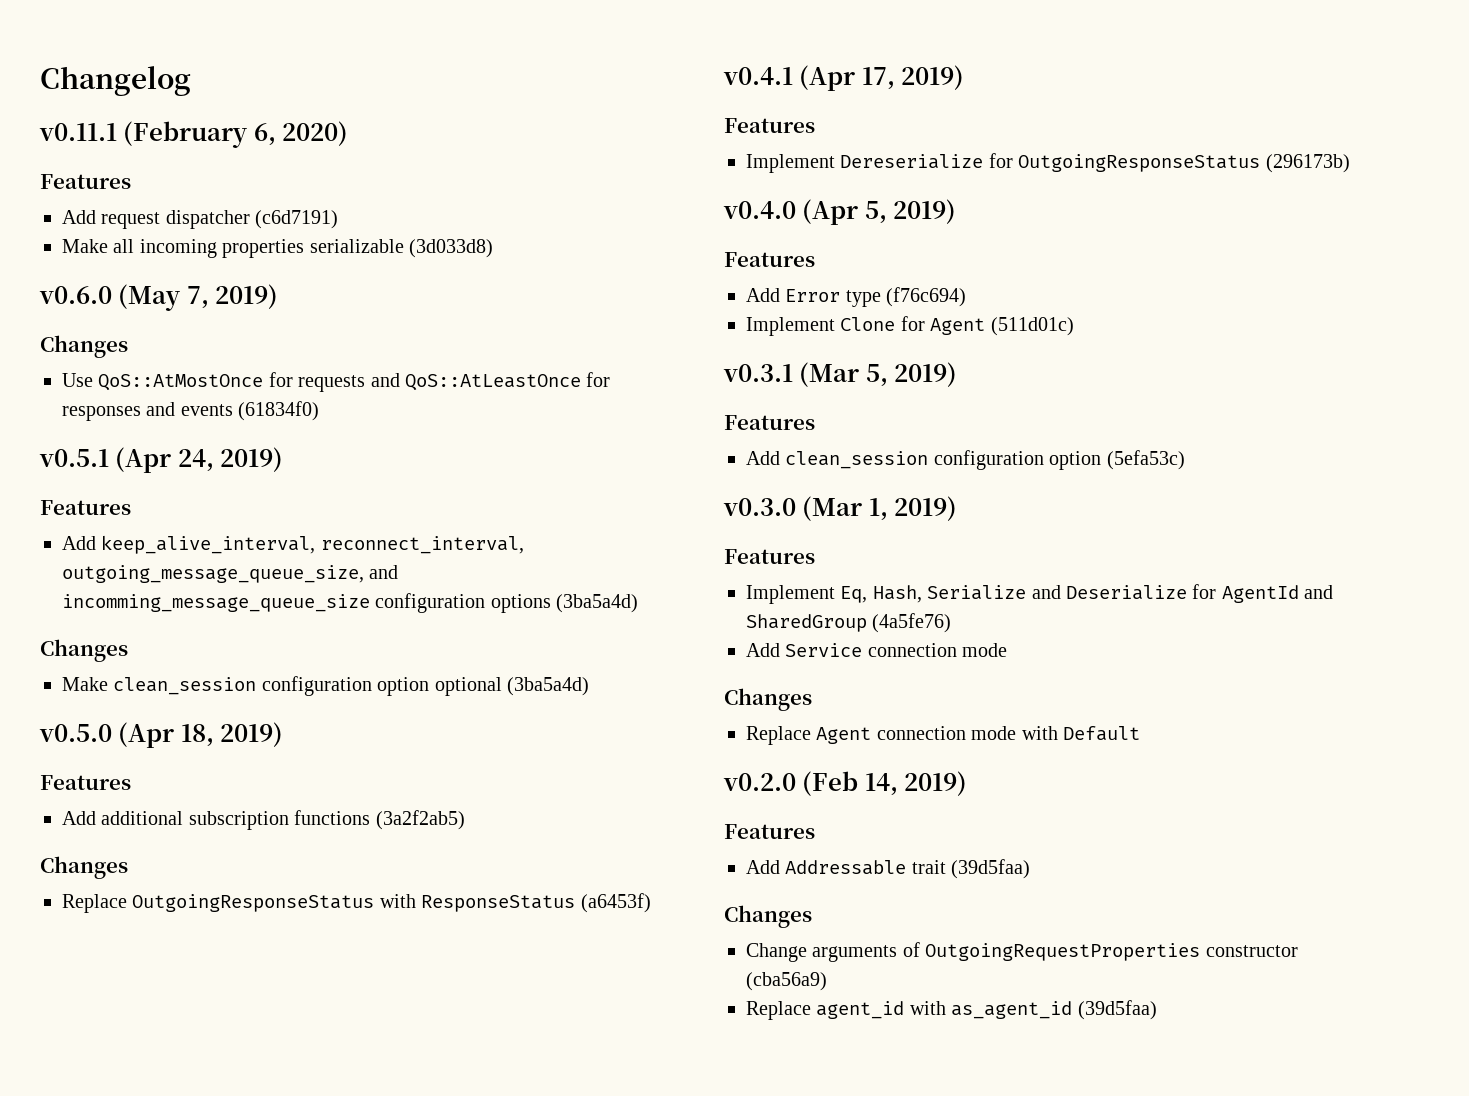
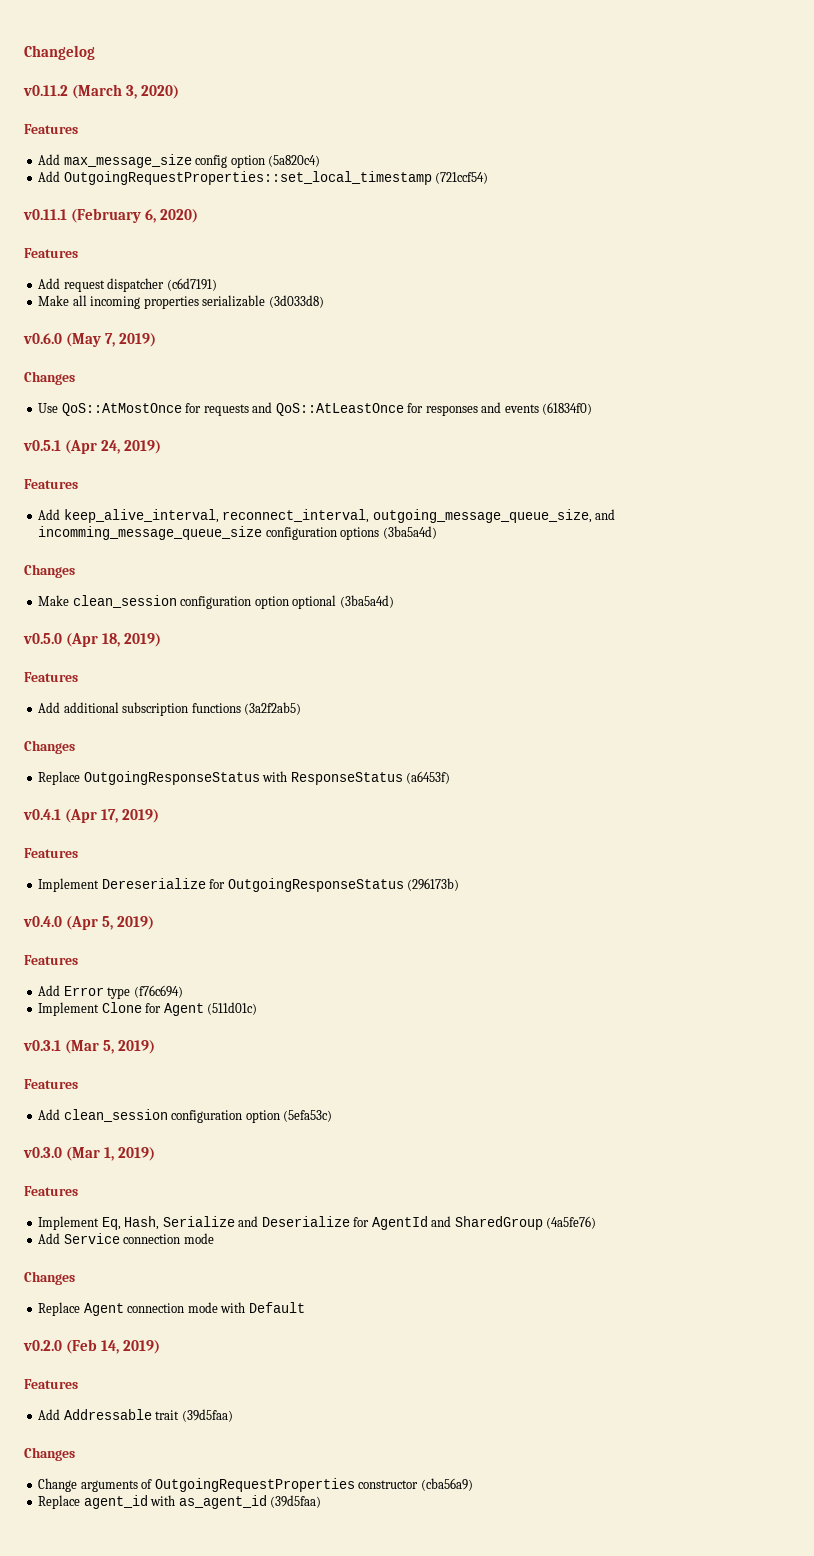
(191, 81) none -> [23,84,179,99] [24,124,78,134] [38,154,321,168] [38,171,489,185] // v0.11.2 (March 3, 2020) // Features // Add max_message_size config option (5a820c4) // Add OutgoingRequestProperties::set_local_timestamp (721ccf54)

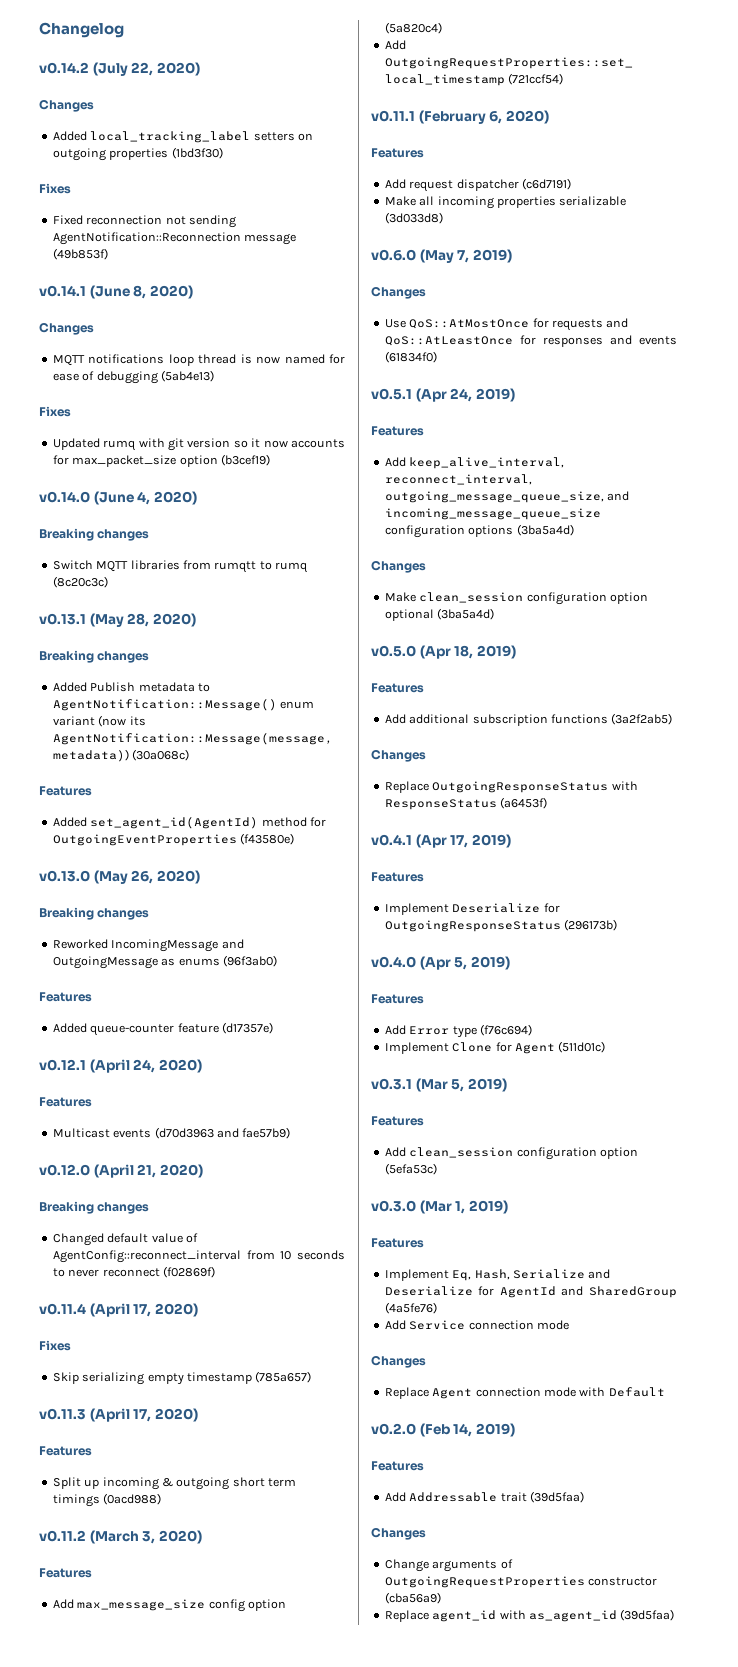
(95, 52) none -> [39,62,200,76] [39,99,94,112] [52,131,313,143] [52,147,223,161] [39,183,71,194] [52,215,236,228] [52,232,297,245] [52,248,108,260] [39,285,193,299] [39,322,94,335] [52,354,346,366] [52,370,214,384] [39,406,71,417] [52,438,345,451] [52,454,270,467] [39,491,197,505] [39,528,150,541] [52,560,307,573] [52,576,108,588] [39,613,196,627] [39,650,150,663] [52,682,210,692] [52,699,315,711] [52,715,146,727] [52,733,333,745] [52,749,190,762] [39,786,92,796] [52,817,326,829] [52,833,295,846] [39,870,200,884] [39,907,150,920] [52,939,244,952] [52,955,277,969] [39,992,92,1002] [52,1022,273,1036] [39,1059,202,1073] [39,1097,92,1107] [52,1127,291,1139] [39,1164,203,1178] [39,1201,150,1214] [52,1233,198,1246] [52,1250,345,1263] [52,1266,215,1278] [39,1303,198,1317] [39,1340,71,1351] [52,1371,312,1385] [39,1408,198,1422] [39,1446,92,1456] [52,1477,296,1490] [52,1493,162,1507] // v0.14.2 (July 22, 2020) // Changes // Added local_tracking_label setters on outgoing properties (1bd3f30) // Fixes // Fixed reconnection not sending AgentNotification::Reconnection message (49b853f) // v0.14.1 (June 8, 2020) // Changes // MQTT notifications loop thread is now named for ease of debugging (5ab4e13) // Fixes // Updated rumq with git version so it now accounts for max_packet_size option (b3cef19) // v0.14.0 (June 4, 2020) // Breaking changes // Switch MQTT libraries from rumqtt to rumq (8c20c3c) // v0.13.1 (May 28, 2020) // Breaking changes // Added Publish metadata to AgentNotification::Message() enum variant (now its AgentNotification::Message(message, metadata)) (30a068c) // Features // Added set_agent_id(AgentId) method for OutgoingEventProperties (f43580e) // v0.13.0 (May 26, 2020) // Breaking changes // Reworked IncomingMessage and OutgoingMessage as enums (96f3ab0) // Features // Added queue-counter feature (d17357e) // v0.12.1 (April 24, 2020) // Features // Multicast events (d70d3963 and fae57b9) // v0.12.0 (April 21, 2020) // Breaking changes // Changed default value of AgentConfig::reconnect_interval from 10 seconds to never reconnect (f02869f) // v0.11.4 (April 17, 2020) // Fixes // Skip serializing empty timestamp (785a657) // v0.11.3 (April 17, 2020) // Features // Split up incoming & outgoing short term timings (0acd988)
[38,526,263,540] incomming_message_queue_size -> [384,508,601,520] incoming_message_queue_size
[101,878,206,889] Dereserialize -> [452,903,541,913] Deserialize

